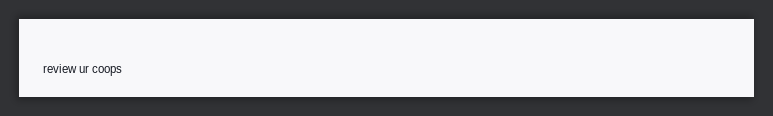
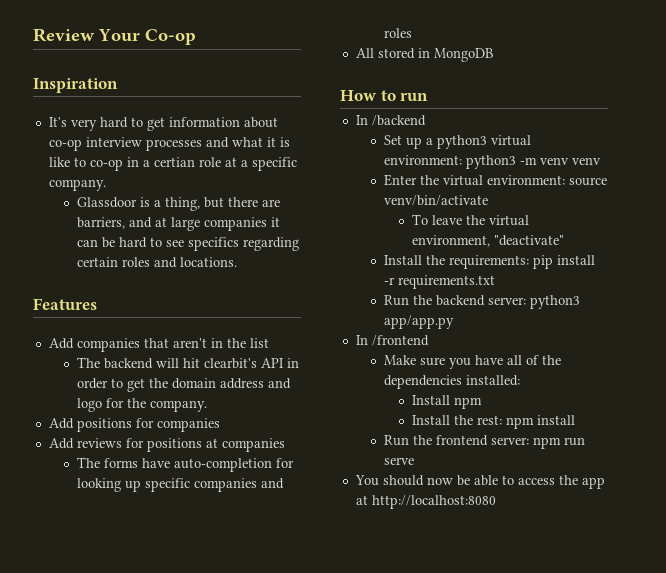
[43,64,123,76] review ur coops -> [33,28,196,45] [33,78,118,93] [48,117,278,131] [48,137,290,151] [48,157,297,171] [48,179,106,191] [76,197,280,211] [76,217,280,231] [76,237,299,251] [76,257,237,268] [33,298,97,310] [48,338,269,352] [76,357,299,369] [76,378,291,392] [76,398,207,412] [48,418,220,432] [48,438,285,452] [76,457,294,472] [76,478,284,492] [383,28,412,38] [355,48,494,62] [340,90,429,101] [355,115,426,126] [383,135,531,149] [383,155,601,169] [383,174,607,186] [383,195,488,206] [412,214,530,226] [412,235,565,247] [383,255,595,269] [383,275,495,289] [383,295,580,309] [383,315,454,329] [355,335,429,346] [383,355,561,369] [383,375,520,389] [412,395,483,409] [412,415,576,429] [383,435,585,449] [383,457,414,465] [354,475,605,489] [355,495,496,509] Review Your Co-op // Inspiration // It's very hard to get information about co-op interview processes and what it is like to co-op in a certian role at a specific company. // Glassdoor is a thing, but there are barriers, and at large companies it can be hard to see specifics regarding certain roles and locations. // Features // Add companies that aren't in the list // The backend will hit clearbit's API in order to get the domain address and logo for the company. // Add positions for companies // Add reviews for positions at companies // The forms have auto-completion for looking up specific companies and roles // All stored in MongoDB // How to run // In /backend // Set up a python3 virtual environment: python3 -m venv venv // Enter the virtual environment: source venv/bin/activate // To leave the virtual environment, "deactivate" // Install the requirements: pip install -r requirements.txt // Run the backend server: python3 app/app.py // In /frontend // Make sure you have all of the dependencies installed: // Install npm // Install the rest: npm install // Run the frontend server: npm run serve // You should now be able to access the app at http://localhost:8080

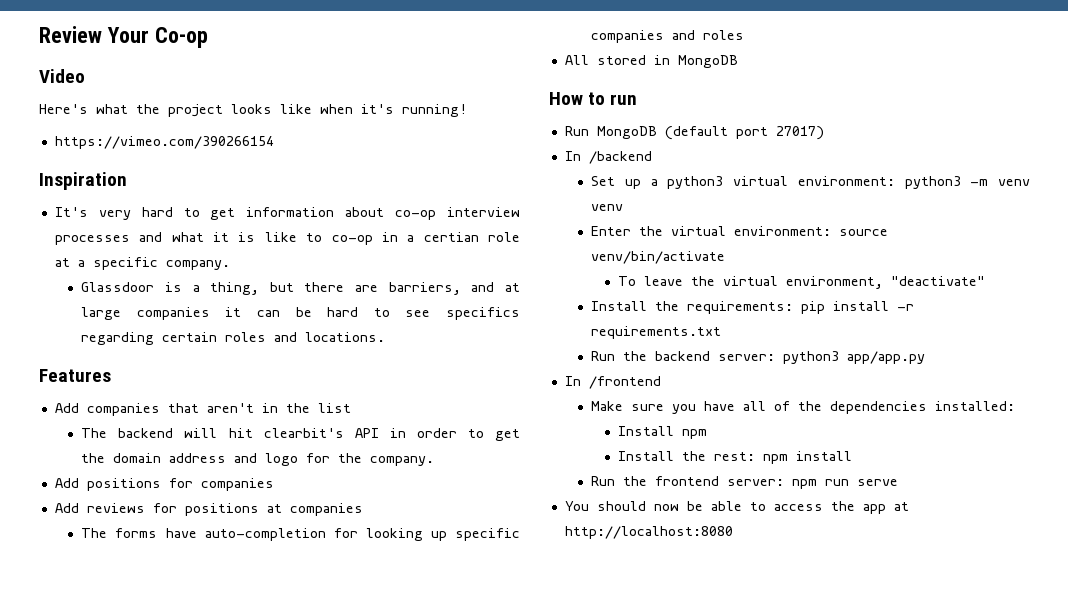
(196, 37) none -> [39,69,85,83] [39,104,467,117] [54,136,274,149] // Video // Here's what the project looks like when it's running! // https://vimeo.com/390266154
(429, 97) none -> [564,126,824,140] // Run MongoDB (default port 27017)

